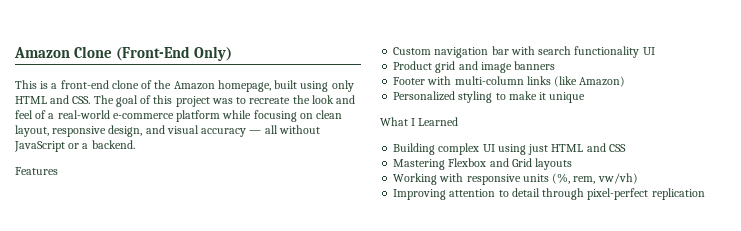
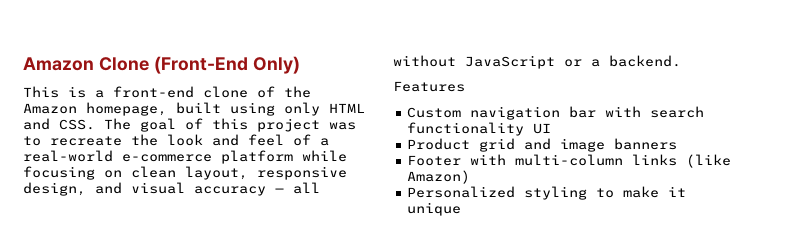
[380,117,459,126] [393,143,626,155] [393,158,573,170] [393,173,638,185] [393,188,705,200] // What I Learned // Building complex UI using just HTML and CSS // Mastering Flexbox and Grid layouts // Working with responsive units (%, rem, vw/vh) // Improving attention to detail through pixel-perfect replication -> (462, 209) none

